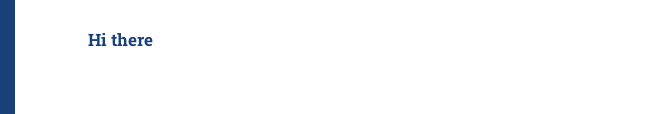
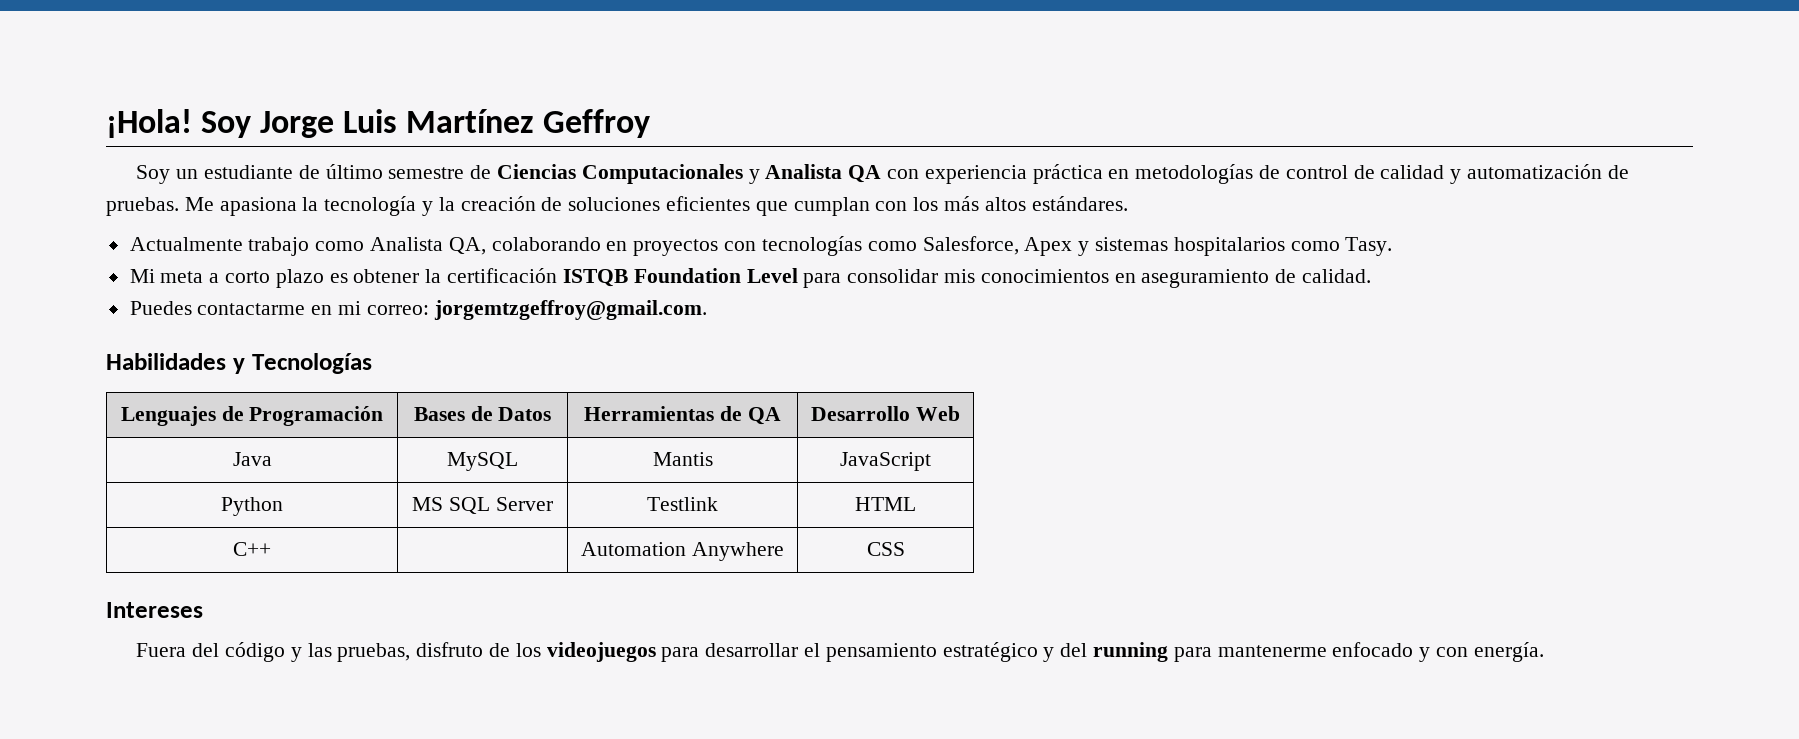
[88,33,153,47] Hi there -> [106,109,651,138] [136,164,1629,184] [106,196,1128,216] [129,236,1393,256] [129,268,1371,288] [129,300,707,320] [106,353,372,374] [120,406,384,426] [413,406,552,421] [584,406,781,425] [811,406,960,421] [232,452,272,466] [447,452,518,471] [652,452,713,466] [840,452,931,471] [221,497,283,516] [412,497,553,514] [647,497,718,511] [855,497,916,511] [233,542,271,556] [581,542,784,561] [866,542,905,556] [106,602,203,618] [136,642,1544,662] ¡Hola! Soy Jorge Luis Martínez Geffroy // Soy un estudiante de último semestre de Ciencias Computacionales y Analista QA con experiencia práctica en metodologías de control de calidad y automatización de pruebas. Me apasiona la tecnología y la creación de soluciones eficientes que cumplan con los más altos estándares. // Actualmente trabajo como Analista QA, colaborando en proyectos con tecnologías como Salesforce, Apex y sistemas hospitalarios como Tasy. // Mi meta a corto plazo es obtener la certificación ISTQB Foundation Level para consolidar mis conocimientos en aseguramiento de calidad. // Puedes contactarme en mi correo: jorgemtzgeffroy@gmail.com. // Habilidades y Tecnologías // Lenguajes de Programación | Bases de Datos | Herramientas de QA | Desarrollo Web // Java | MySQL | Mantis | JavaScript // Python | MS SQL Server | Testlink | HTML // C++ | | Automation Anywhere | CSS // Intereses // Fuera del código y las pruebas, disfruto de los videojuegos para desarrollar el pensamiento estratégico y del running para mantenerme enfocado y con energía.

